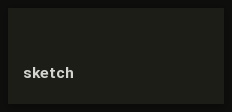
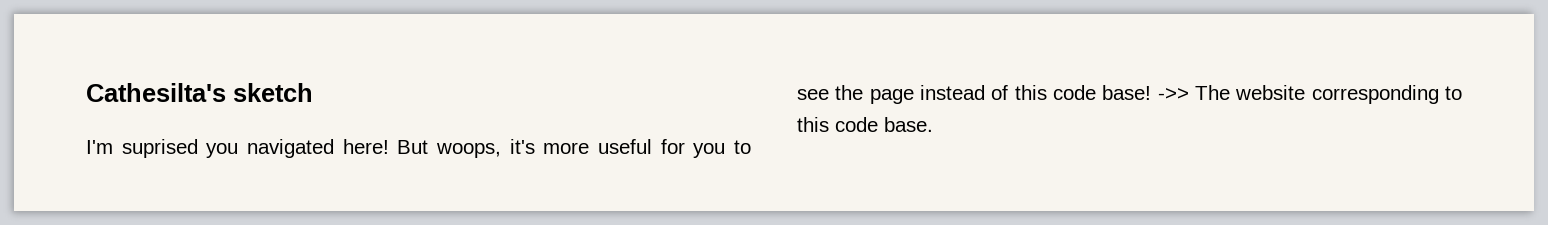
(23, 72) none -> [86,83,226,102] Cathesilta's
(74, 72) none -> [86,139,751,158] [797,85,1462,104] [797,117,933,132] // I'm suprised you navigated here! But woops, it's more useful for you to see the page instead of this code base! ->> The website corresponding to this code base.

